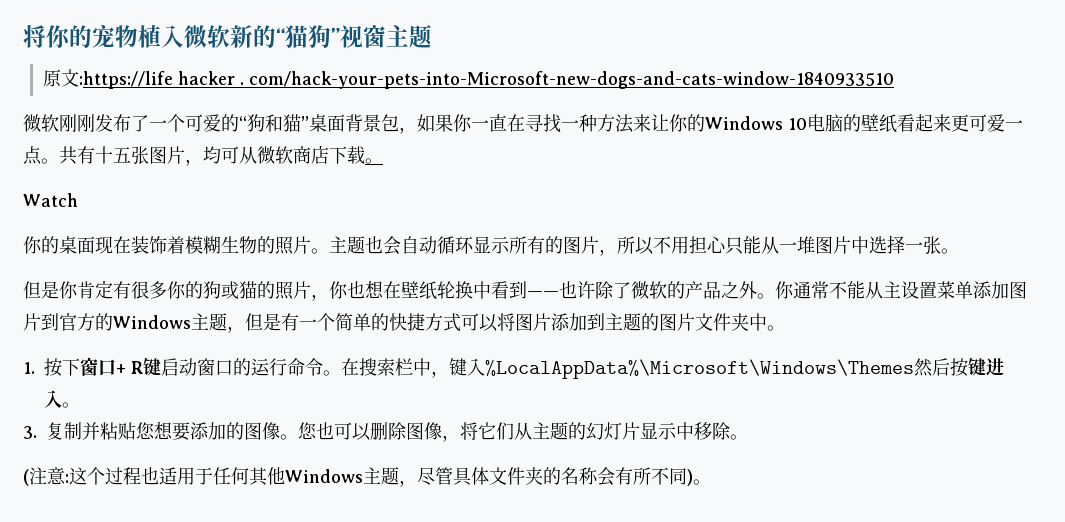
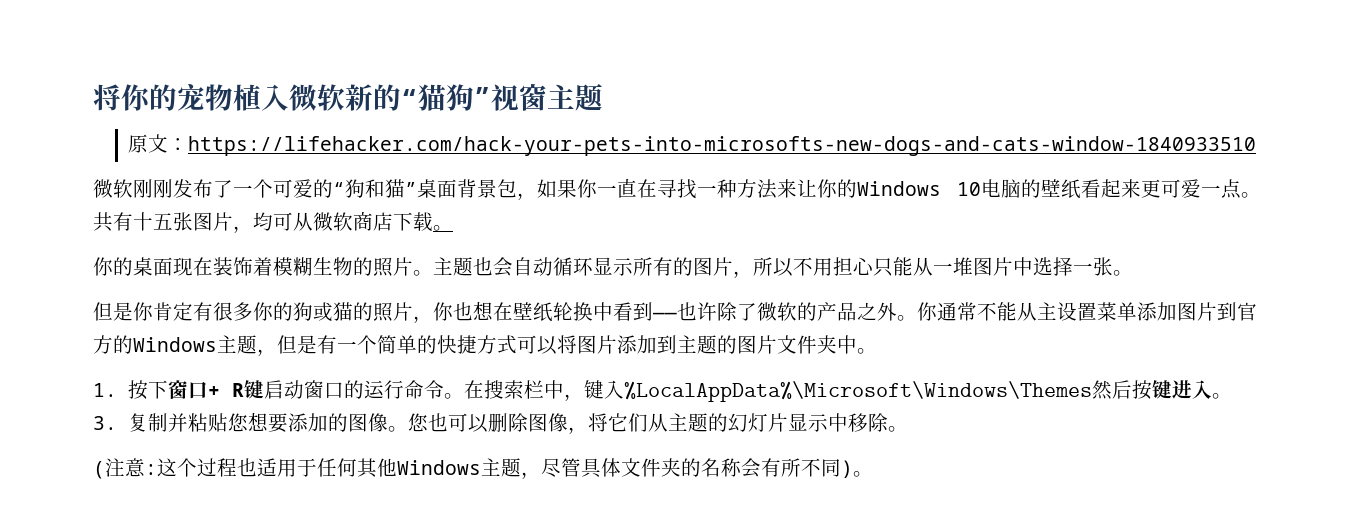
[79,71,895,89] :https://life hacker . com/hack-your-pets-into-Microsoft-new-dogs-and-cats-window-1840933510 -> [168,136,1257,156] ：https://lifehacker.com/hack-your-pets-into-microsofts-new-dogs-and-cats-window-1840933510
[23,193,78,207] // Watch -> (453, 228) none

